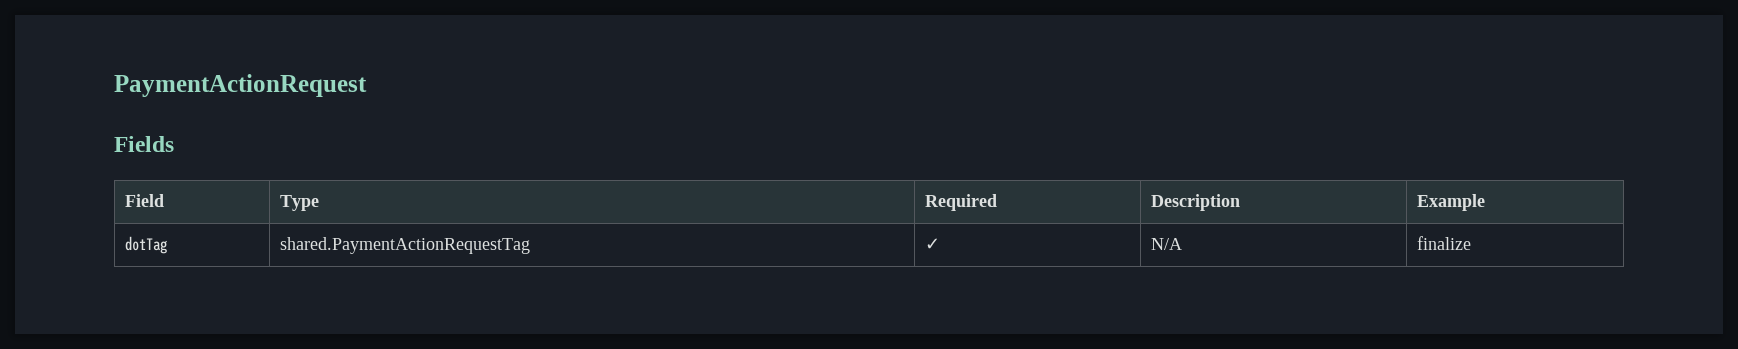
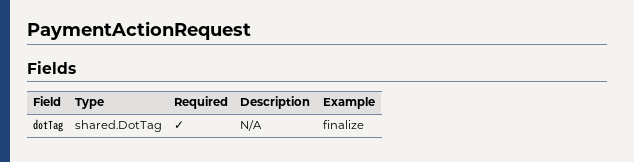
[280,237,531,254] shared.PaymentActionRequestTag -> [74,120,162,132] shared.DotTag

